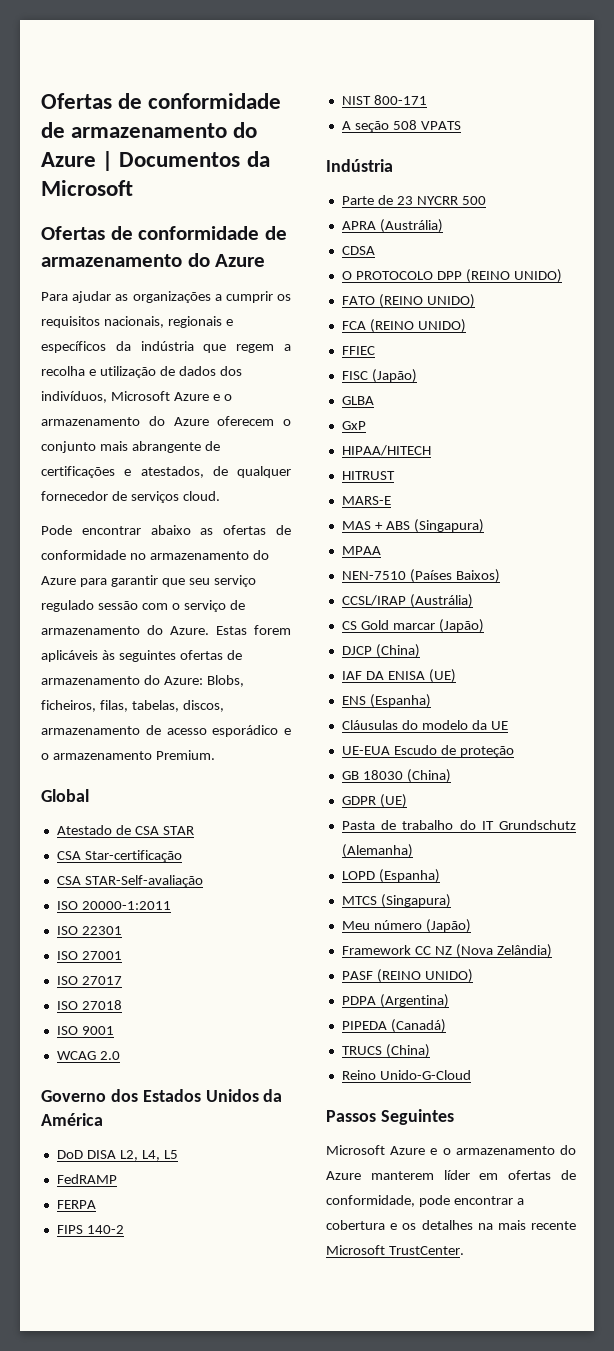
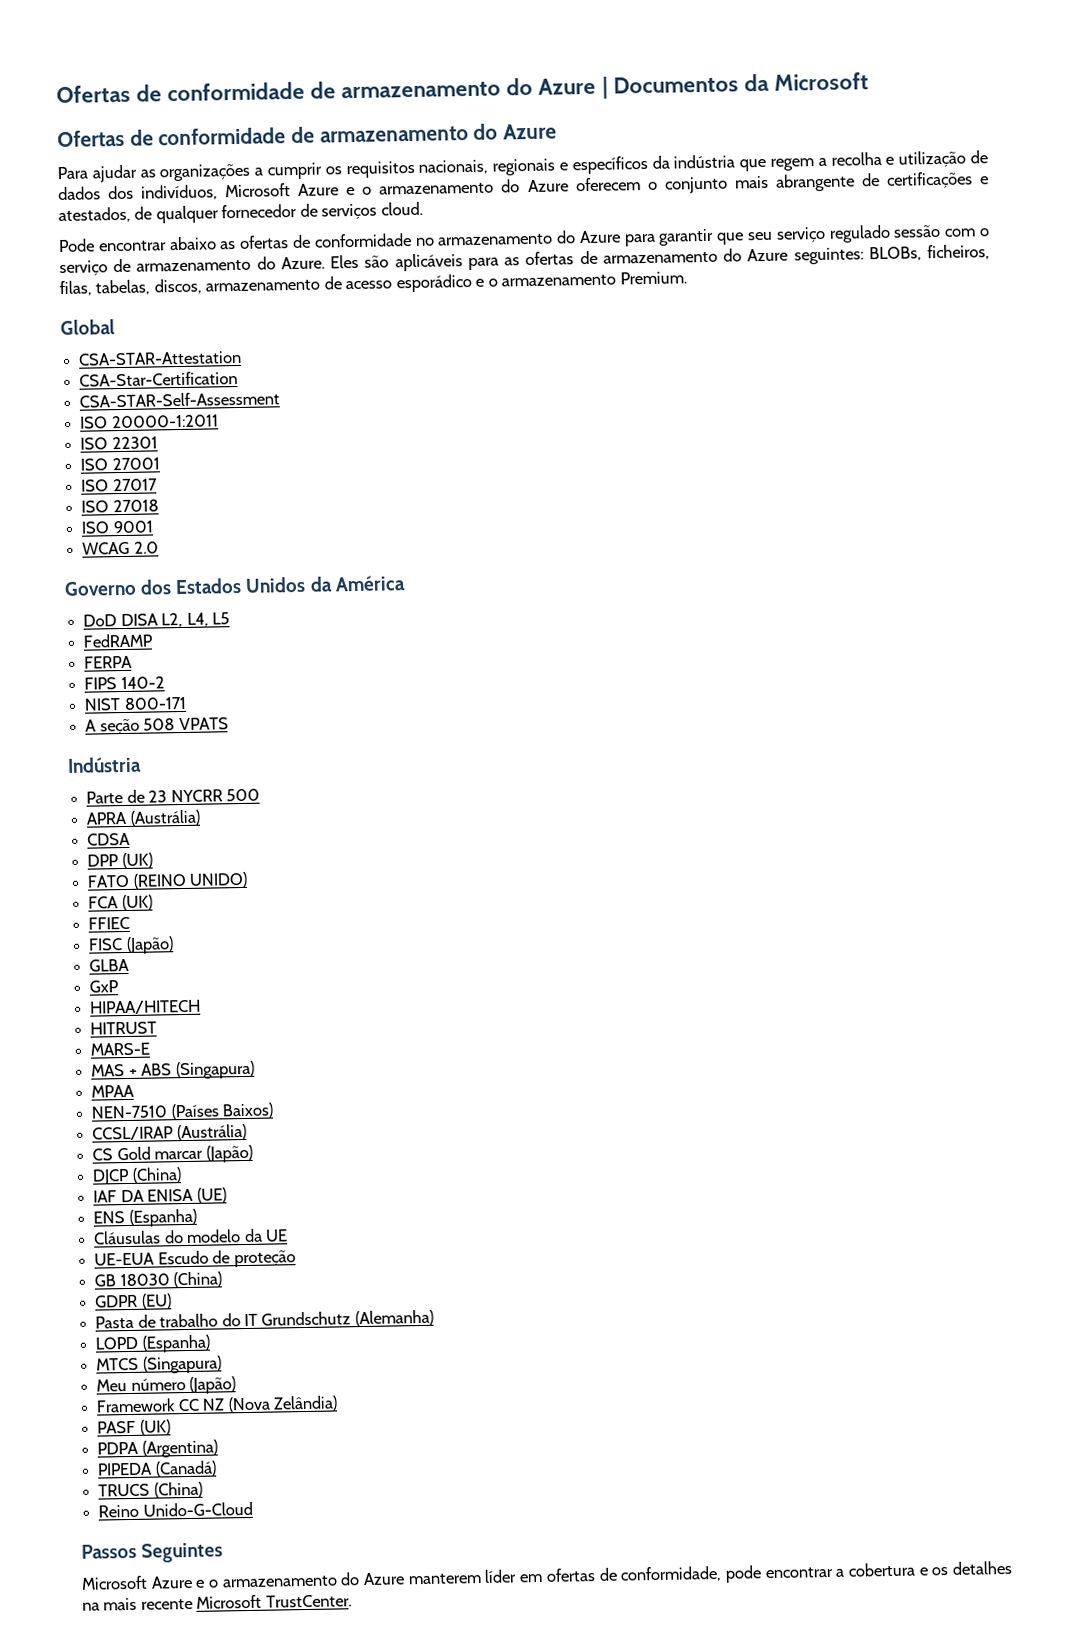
[216,625,291,635] [41,650,176,662] Estas forem aplicáveis às seguintes -> [330,253,521,272] Eles são aplicáveis para as
[163,675,244,687] Azure: Blobs, -> [747,246,922,265] Azure seguintes: BLOBs,
[56,825,194,835] [56,850,182,862] [56,875,203,887] Atestado de CSA STAR // CSA Star-certificação // CSA STAR-Self-avaliação -> [78,350,243,366] [79,370,239,387] [79,391,281,408] CSA-STAR-Attestation // CSA-Star-Certification // CSA-STAR-Self-Assessment
[341,269,562,283] O PROTOCOLO DPP (REINO UNIDO) -> [87,852,153,869] DPP (UK)
[369,319,466,333] (REINO UNIDO) -> [121,894,153,911] (UK)
[379,794,407,808] (UE) -> [141,1293,172,1309] (EU)
[376,969,473,983] (REINO UNIDO) -> [139,1419,171,1435] (UK)

